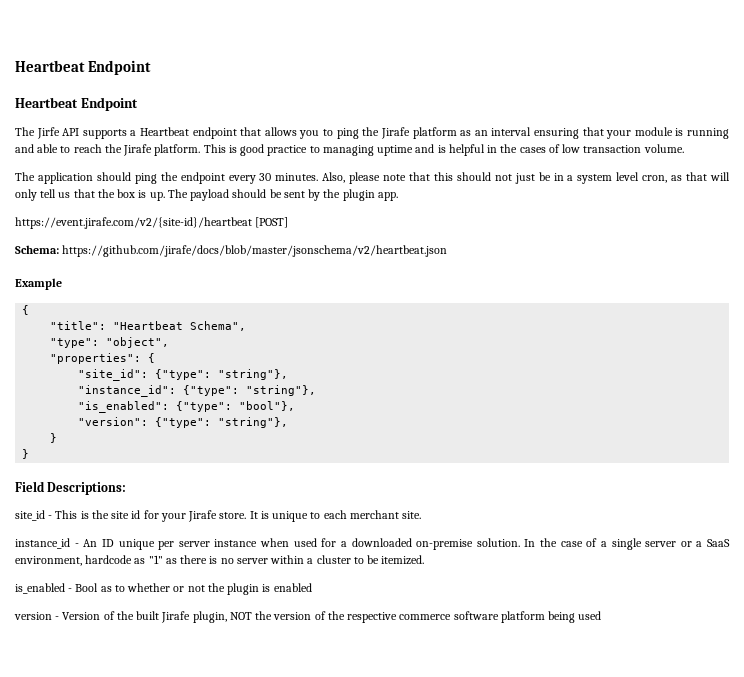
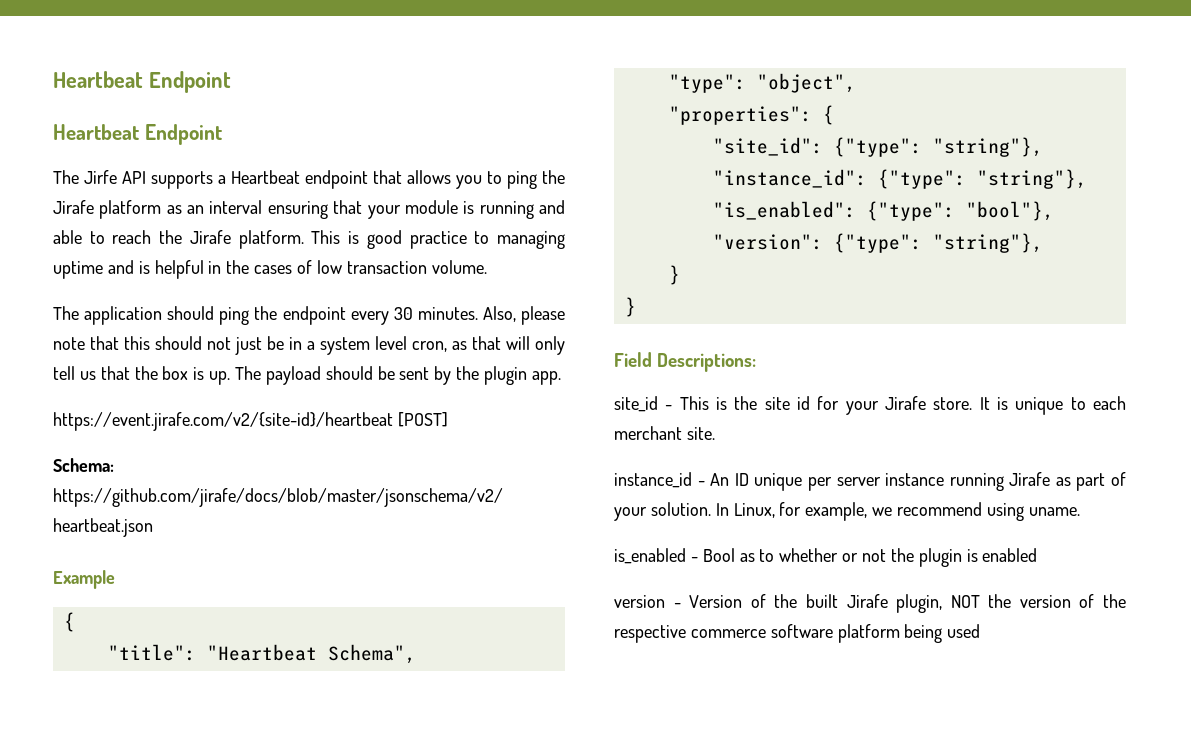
[260,538,730,550] [15,555,425,566] when used for a downloaded on-premise solution. In the case of a single server or a SaaS environment, hardcode as "1" as there is no server within a cluster to be itemized. -> [949,472,1126,491] [614,502,1080,521] running Jirafe as part of your solution. In Linux, for example, we recommend using uname.

